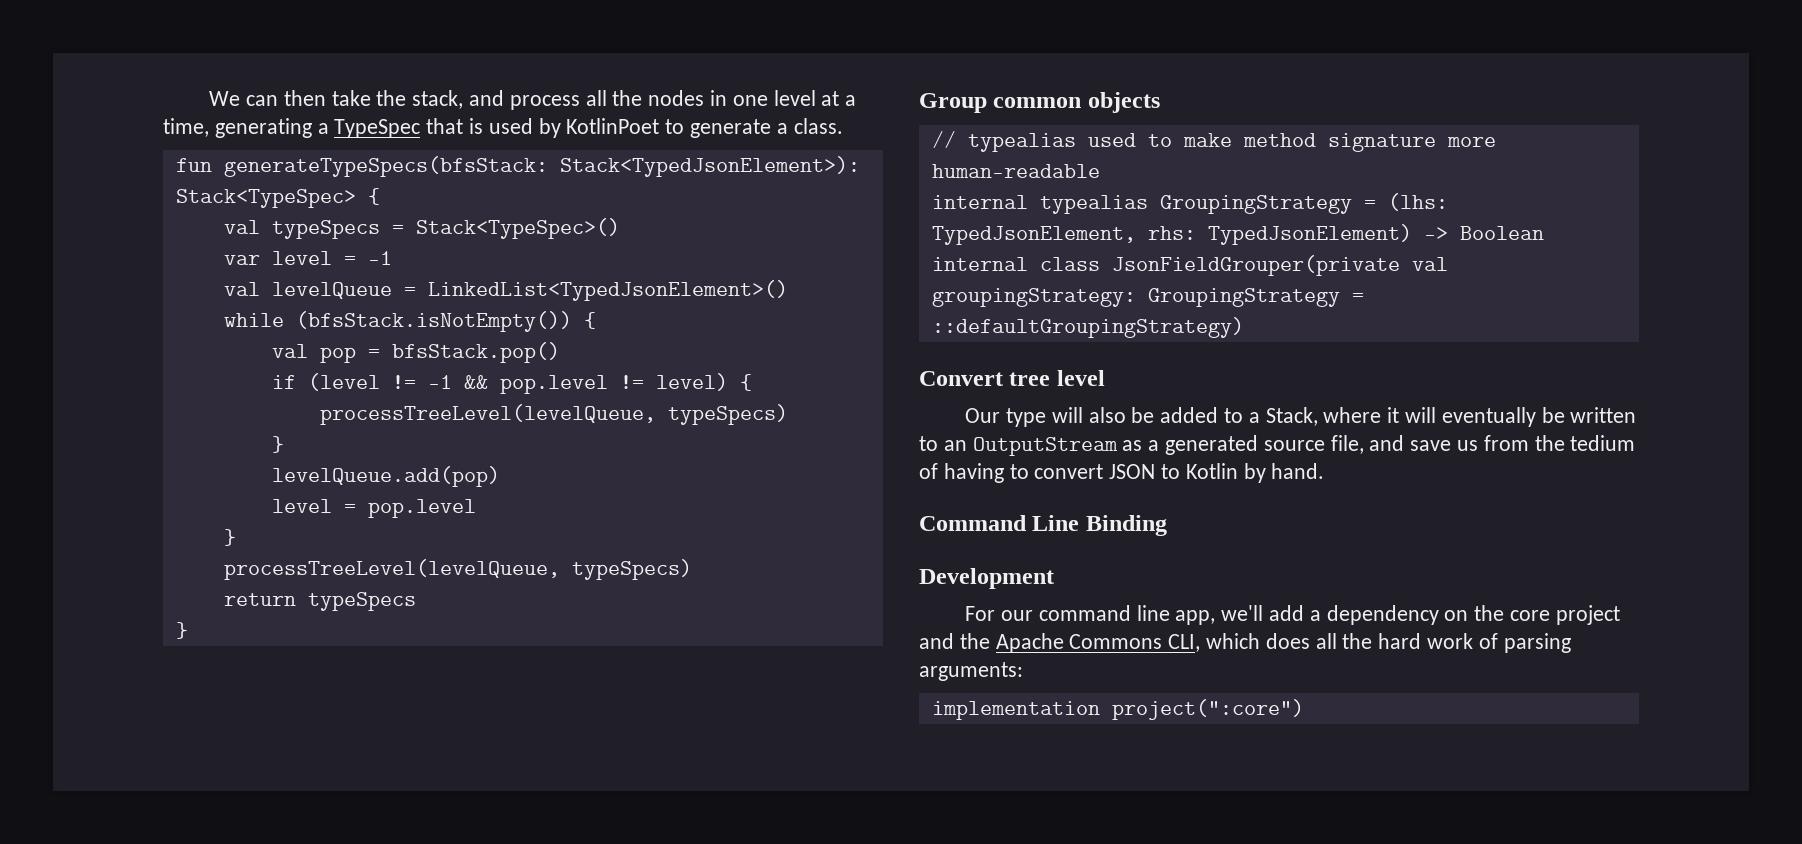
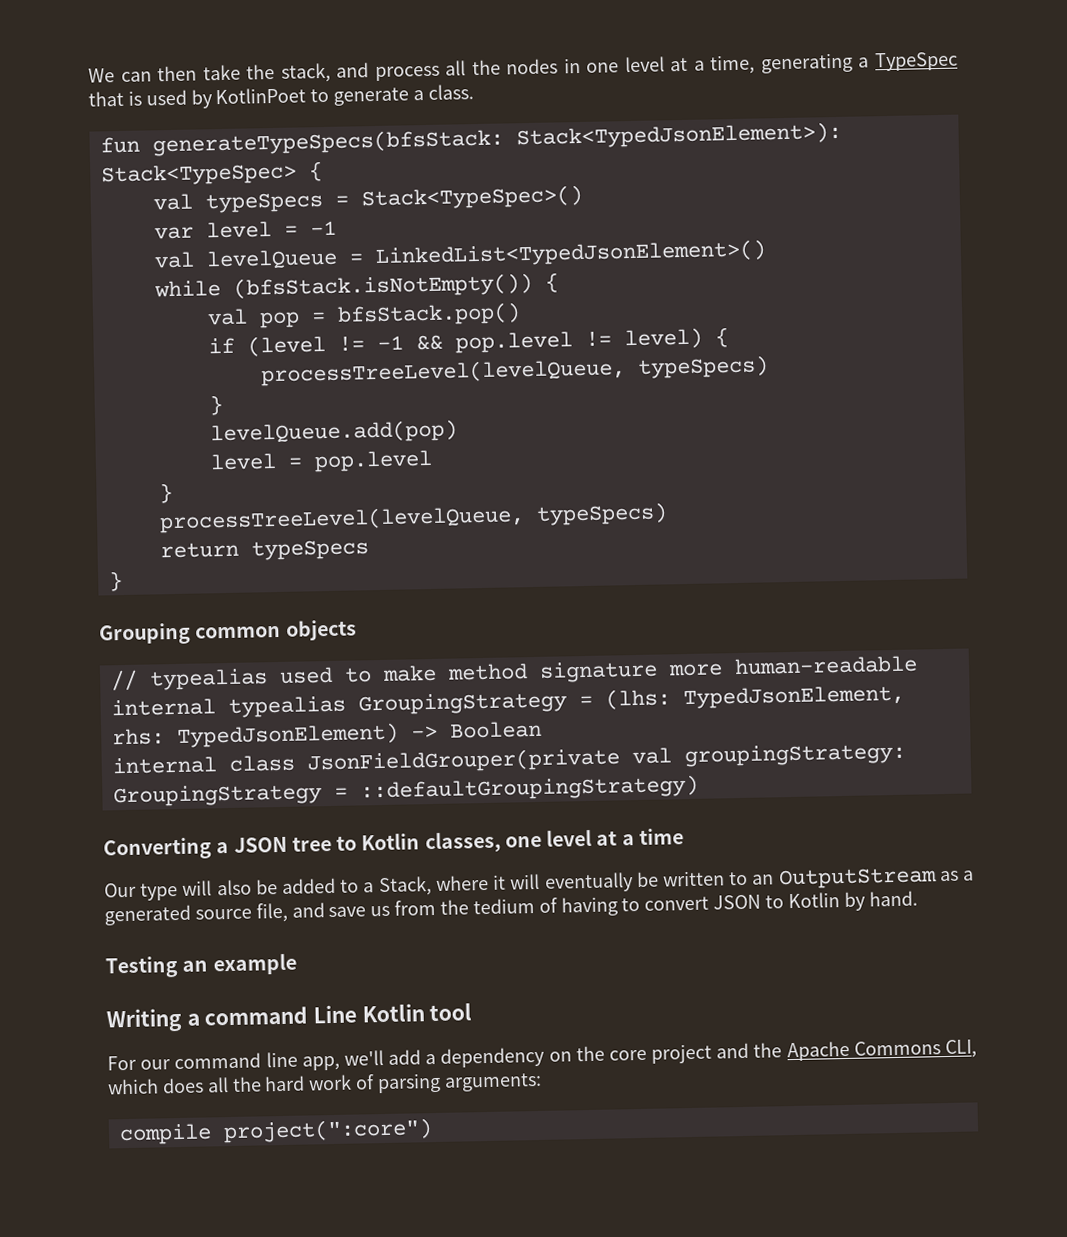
[919,93,987,113] Group -> [99,622,191,646] Grouping
[919,370,1105,386] Convert tree level -> [103,828,684,861] Converting a JSON tree to Kotlin classes, one level at a time
[919,515,1167,536] [919,568,1054,589] Command Line Binding // Development -> [105,953,297,979] [106,1002,473,1033] Testing an example // Writing a command Line Kotlin tool
[931,701,1100,720] implementation -> [118,1123,212,1146] compile

